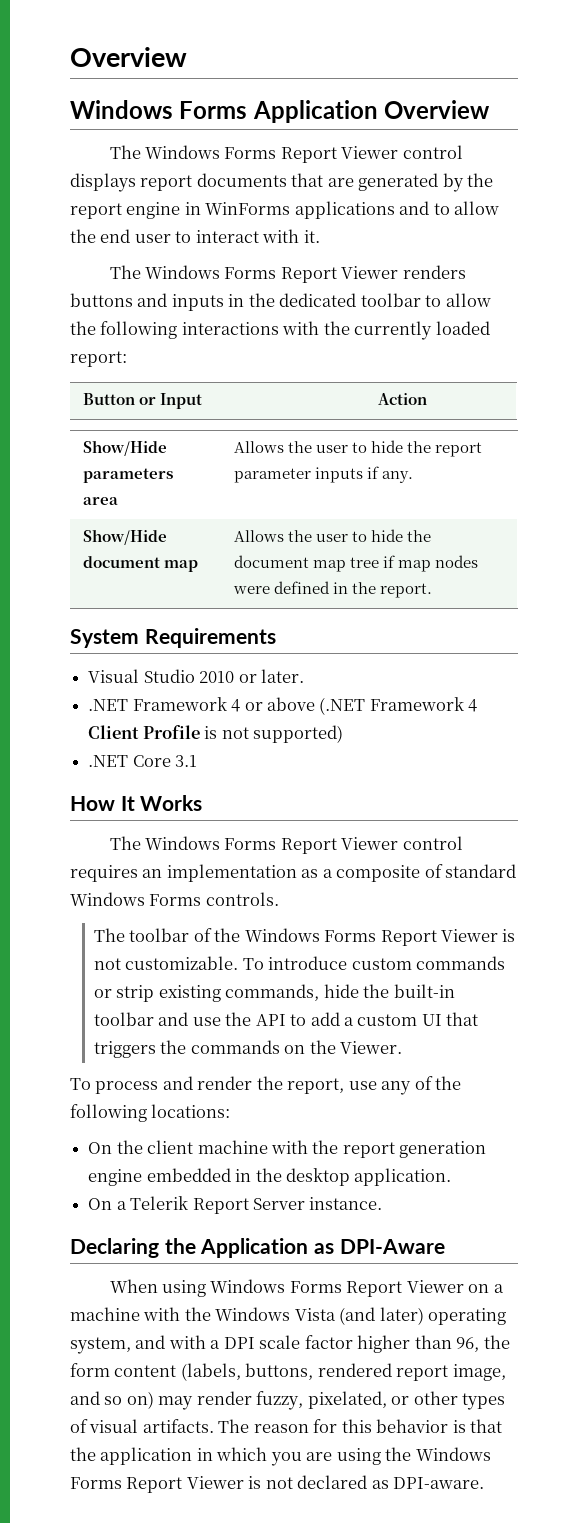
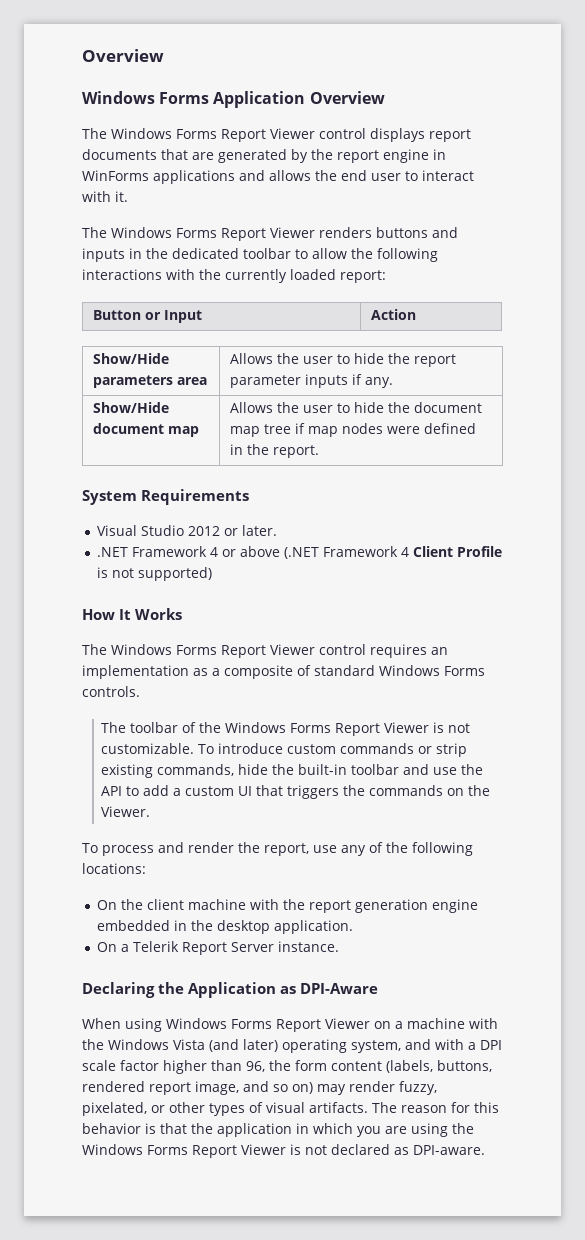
[433,201,500,215] to allow -> [269,170,311,181] allows
[199,671,235,683] 2010 -> [187,526,220,536] 2012
[88,755,198,767] // .NET Core 3.1 -> (212, 574) none

